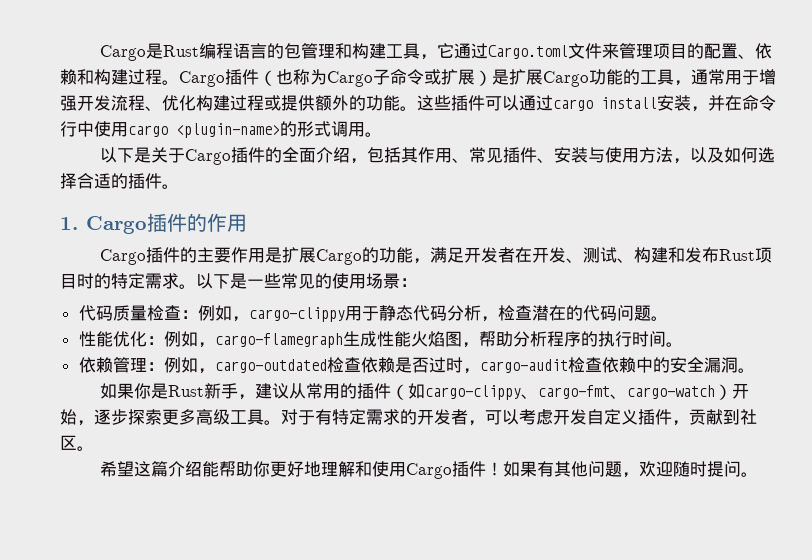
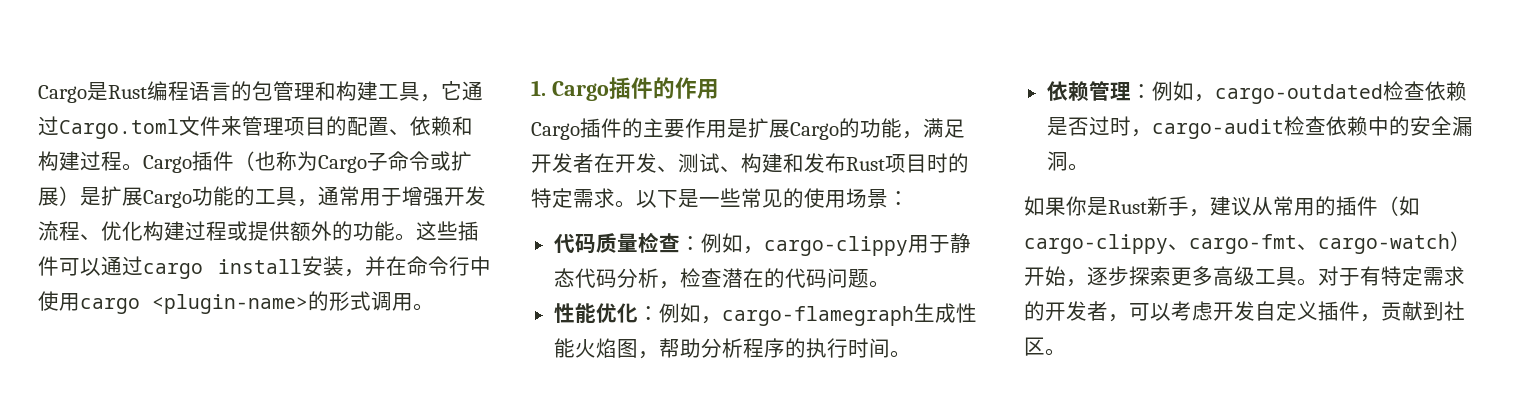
[99,147,775,165] [60,173,179,189] // 以下是关于Cargo插件的全面介绍，包括其作用、常见插件、安装与使用方法，以及如何选择合适的插件。 -> (434, 307) none
[99,461,758,479] // 希望这篇介绍能帮助你更好地理解和使用Cargo插件！如果有其他问题，欢迎随时提问。 -> (1066, 352) none

